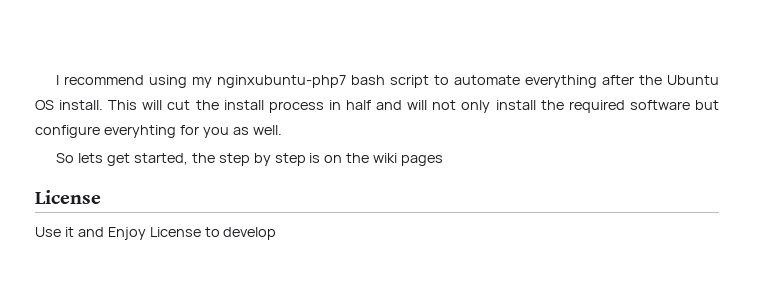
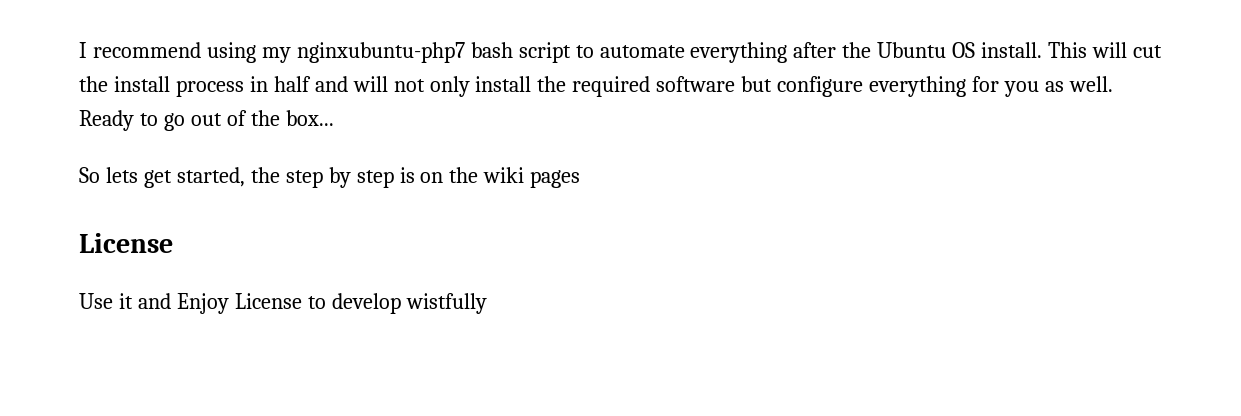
[103,125,176,138] everyhting -> [869,76,967,97] everything
(282, 130) none -> [79,110,334,131] Ready to go out of the box...
(277, 233) none -> [405,293,487,314] wistfully

